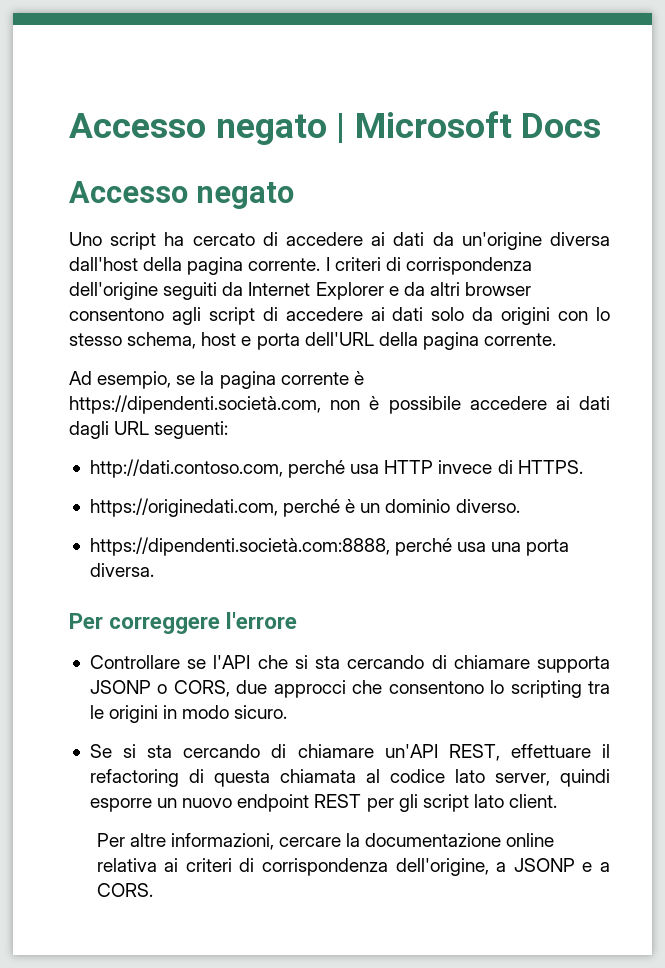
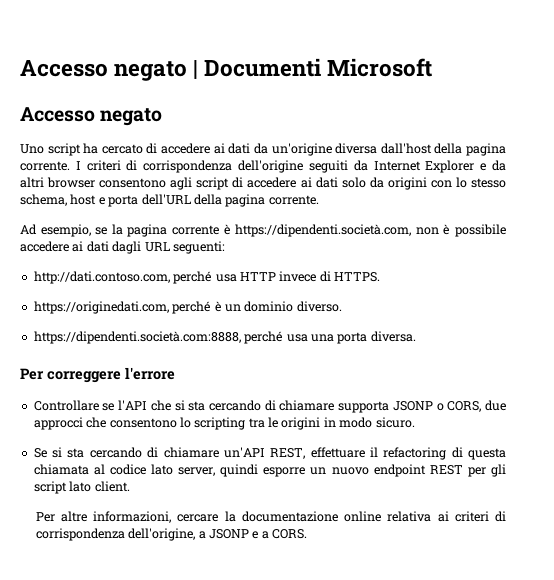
(346, 128) none -> [204,58,322,77] Documenti
[521,113,602,138] Docs -> (433, 67) none

